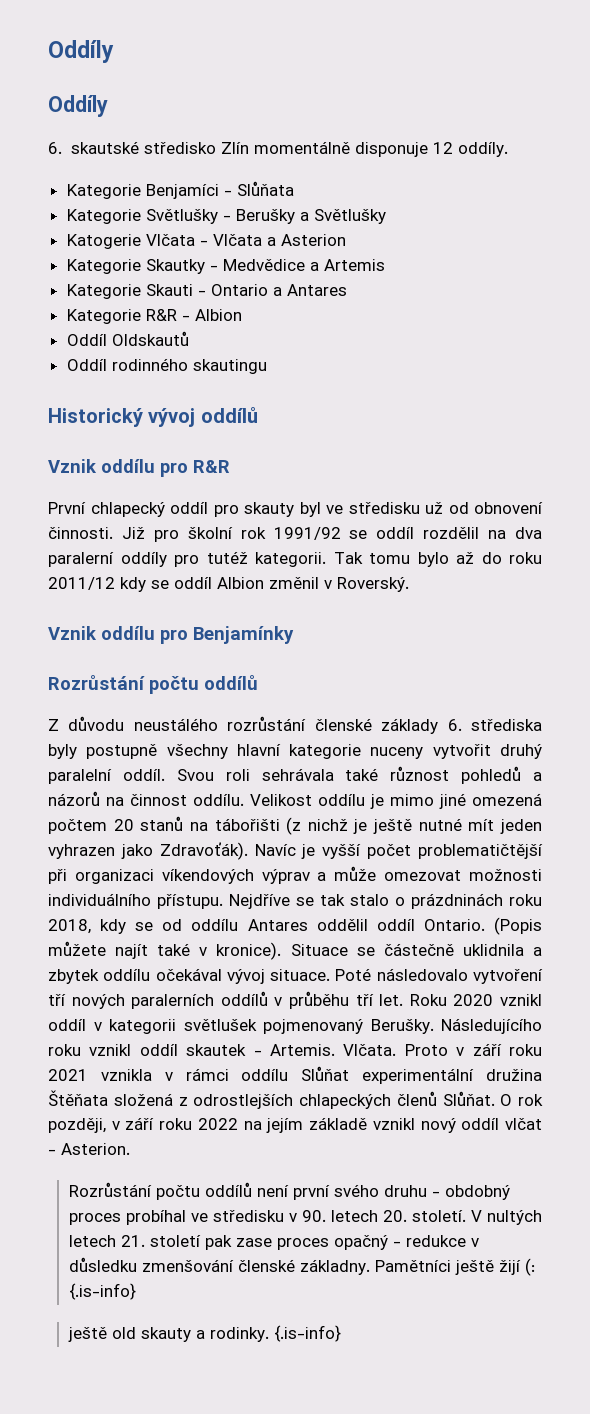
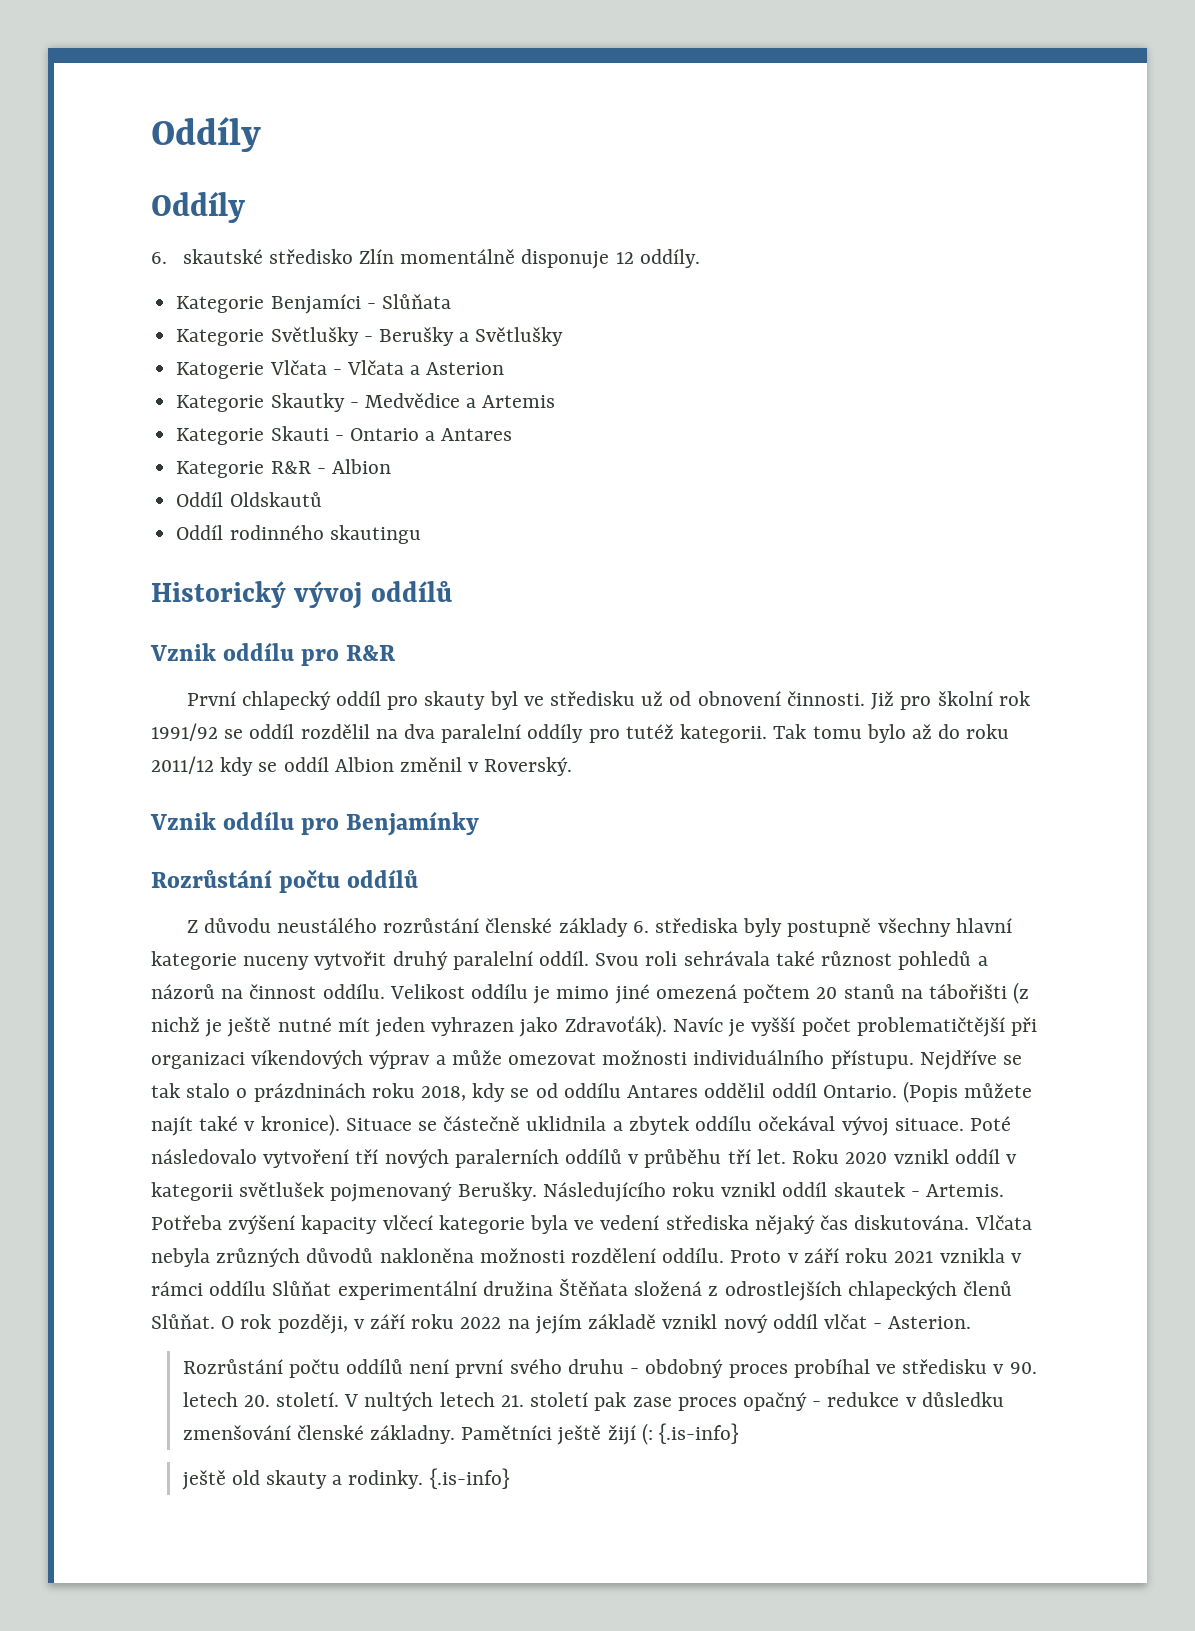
[48,552,114,567] paralerní -> [441,724,522,743] paralelní
[343,1044,397,1056] Vlčata. -> [151,1215,1032,1235] [151,1248,725,1267] Potřeba zvýšení kapacity vlčecí kategorie byla ve vedení střediska nějaký čas diskutována. Vlčata nebyla zrůzných důvodů nakloněna možnosti rozdělení oddílu.

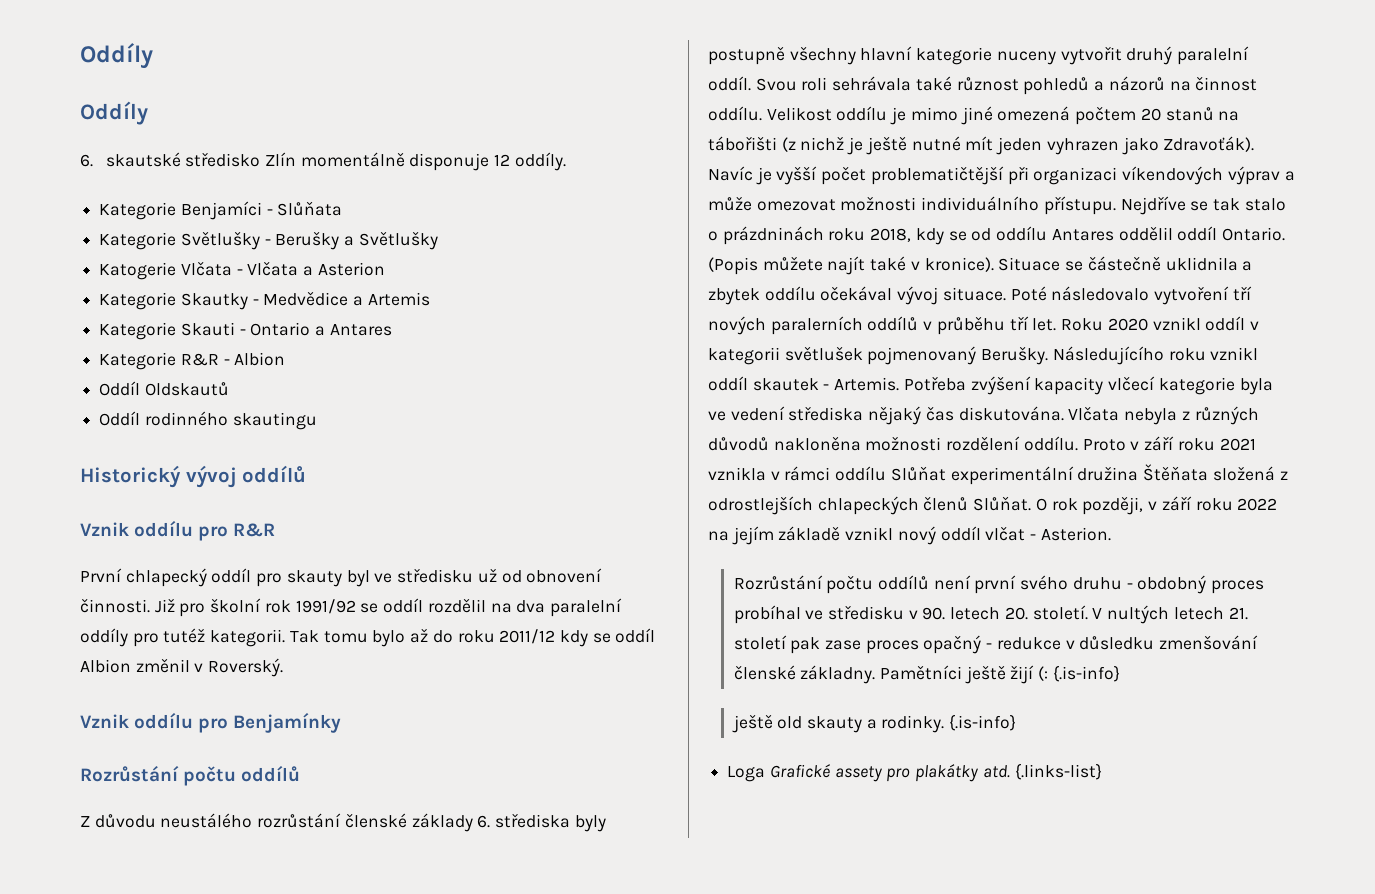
[216,1248,301,1267] zrůzných -> [1181,406,1259,425] z různých
(510, 1478) none -> [727,763,1102,782] // Loga Grafické assety pro plakátky atd. {.links-list}

